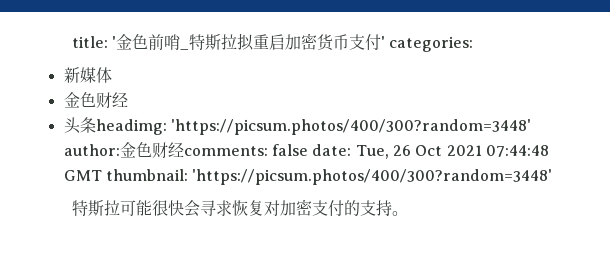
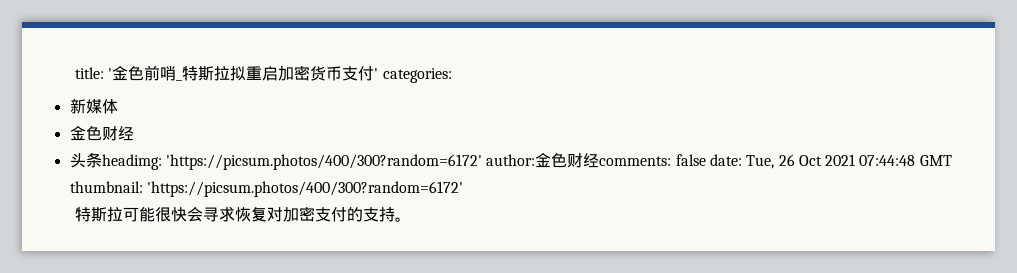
[170,119,531,135] 'https://picsum.photos/400/300?random=3448' -> [165,154,482,170] 'https://picsum.photos/400/300?random=6172'
[192,169,553,185] 'https://picsum.photos/400/300?random=3448' -> [146,181,463,197] 'https://picsum.photos/400/300?random=6172'

